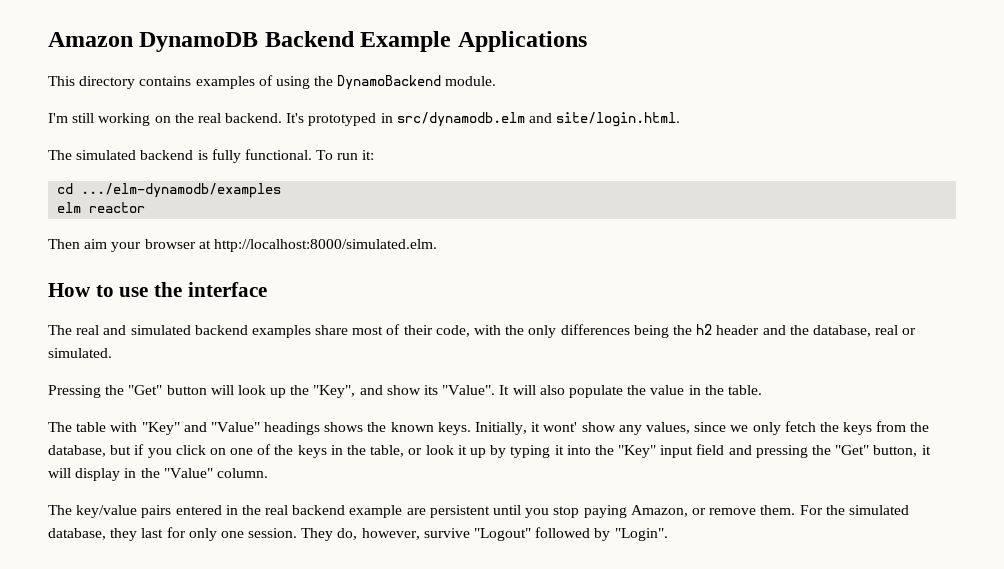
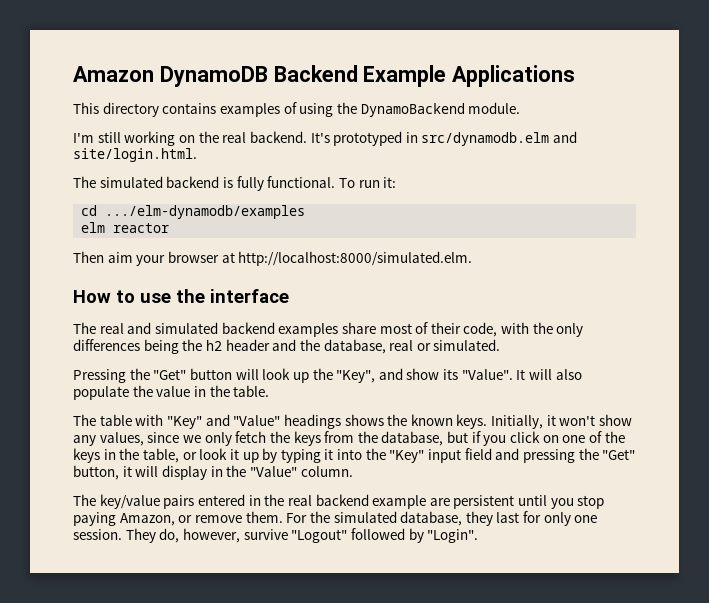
[543,422,578,432] wont' -> [559,415,596,426] won't

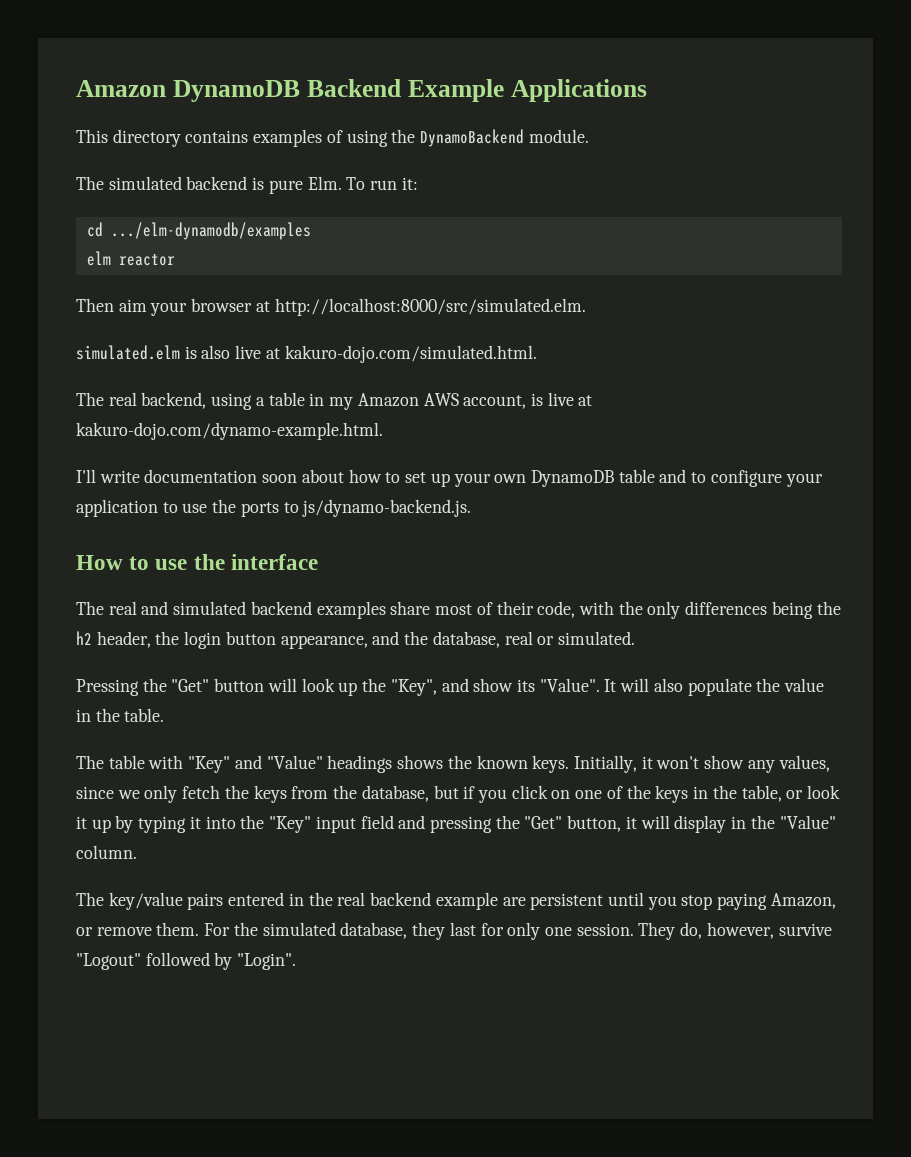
[73,131,578,146] [73,148,197,162] // I'm still working on the real backend. It's prototyped in src/dynamodb.elm and site/login.html. -> (589, 136) none
[236,176,336,191] fully functional. -> [268,176,342,194] pure Elm.
[238,251,473,266] http://localhost:8000/simulated.elm. -> [274,298,586,316] [76,345,537,363] [76,392,593,410] [76,422,383,440] [76,469,823,487] [76,499,472,517] http://localhost:8000/src/simulated.elm. // simulated.elm is also live at kakuro-dojo.com/simulated.html. // The real backend, using a table in my Amazon AWS account, is live at kakuro-dojo.com/dynamo-example.html. // I'll write documentation soon about how to set up your own DynamoDB table and to configure your application to use the ports to js/dynamo-backend.js.
[225,339,270,351] header -> [96,631,368,649] header, the login button appearance,

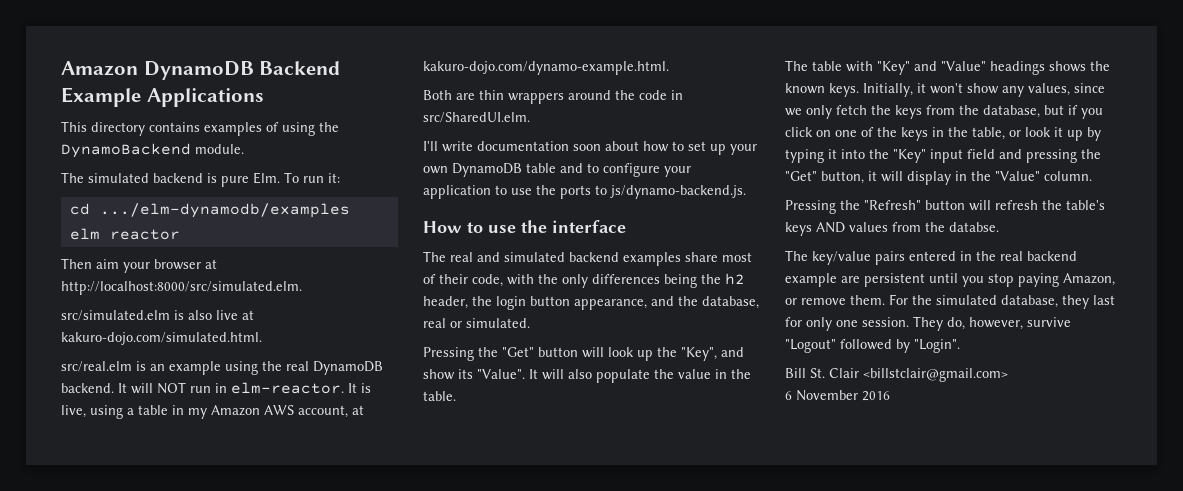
[76,345,180,360] simulated.elm -> [61,310,170,321] src/simulated.elm
[76,392,207,409] The real backend, -> [61,361,383,375] [61,382,371,394] [61,405,86,418] src/real.elm is an example using the real DynamoDB backend. It will NOT run in elm-reactor. It is live,
[530,392,574,406] is live -> (348, 411) none
(383, 431) none -> [423,90,683,104] [423,112,530,123] // Both are thin wrappers around the code in src/SharedUI.elm.
(137, 852) none -> [785,200,1105,214] [785,222,999,236] // Pressing the "Refresh" button will refresh the table's keys AND values from the databse.
(297, 961) none -> [785,368,1008,382] [785,390,890,401] // Bill St. Clair <billstclair@gmail.com> // 6 November 2016

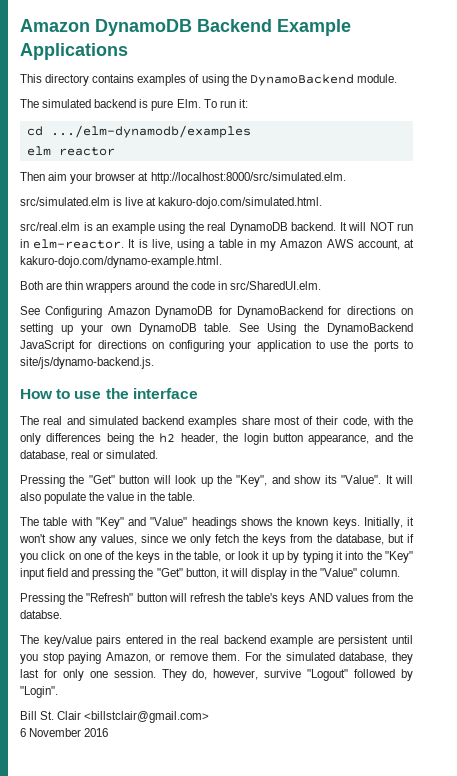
[188,310,212,320] also -> (123, 201) none
[423,141,757,155] [423,163,660,177] I'll write documentation soon about how to set up your own DynamoDB table and to configure -> [20,306,413,318] [20,323,413,335] [20,340,225,352] See Configuring Amazon DynamoDB for DynamoBackend for directions on setting up your own DynamoDB table. See Using the DynamoBackend JavaScript for directions on configuring
[610,185,746,199] js/dynamo-backend.js. -> [20,357,154,369] site/js/dynamo-backend.js.

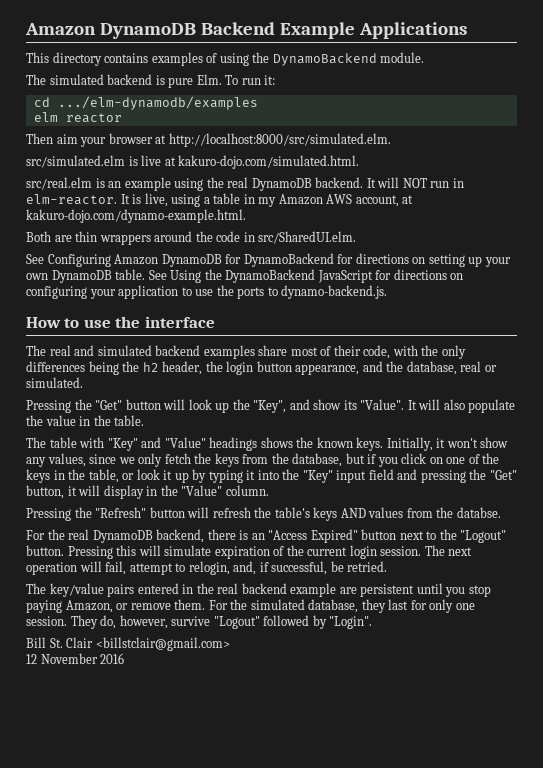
[20,357,154,369] site/js/dynamo-backend.js. -> [281,285,388,299] dynamo-backend.js.
(62, 614) none -> [26,529,507,543] [26,545,473,559] [26,561,388,575] // For the real DynamoDB backend, there is an "Access Expired" button next to the "Logout" button. Pressing this will simulate expiration of the current login session. The next operation will fail, attempt to relogin, and, if successful, be retried.
[20,728,26,737] 6 -> [26,654,37,664] 12

